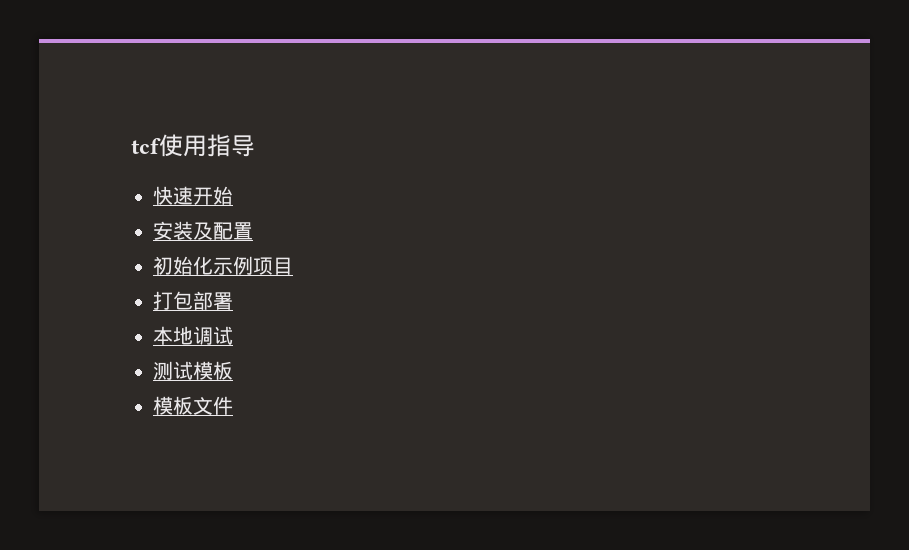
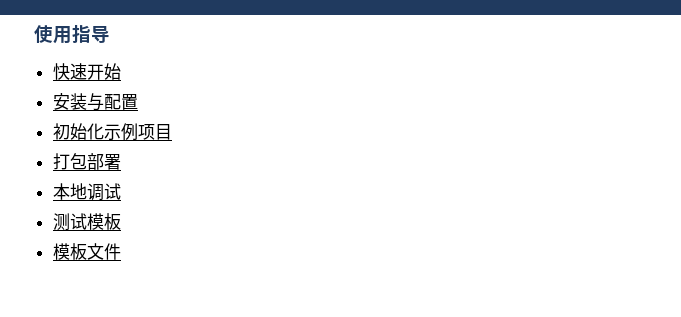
[131,138,161,154] tcf -> (34, 34) none
[193,222,213,240] 及 -> [86,93,104,111] 与

